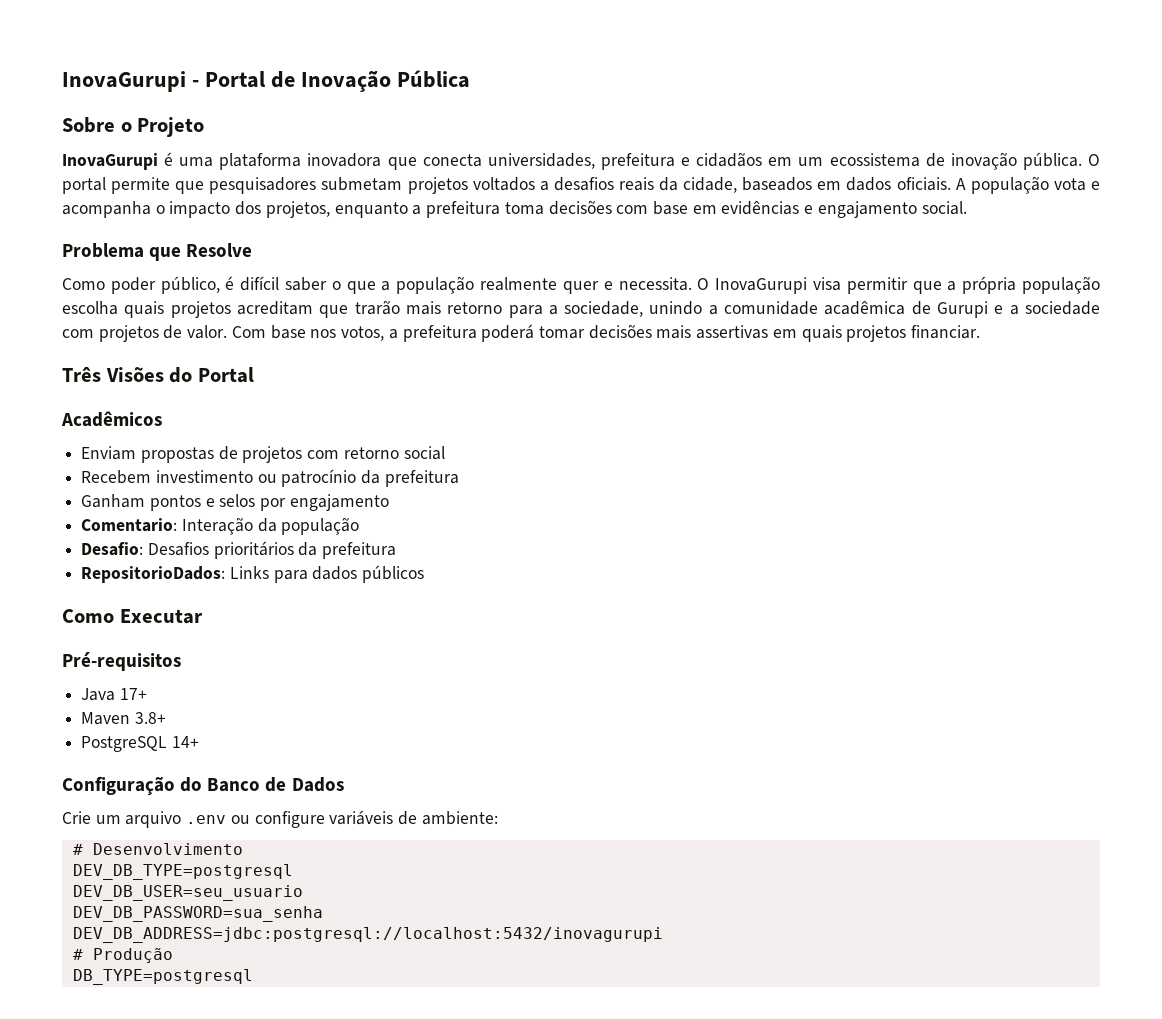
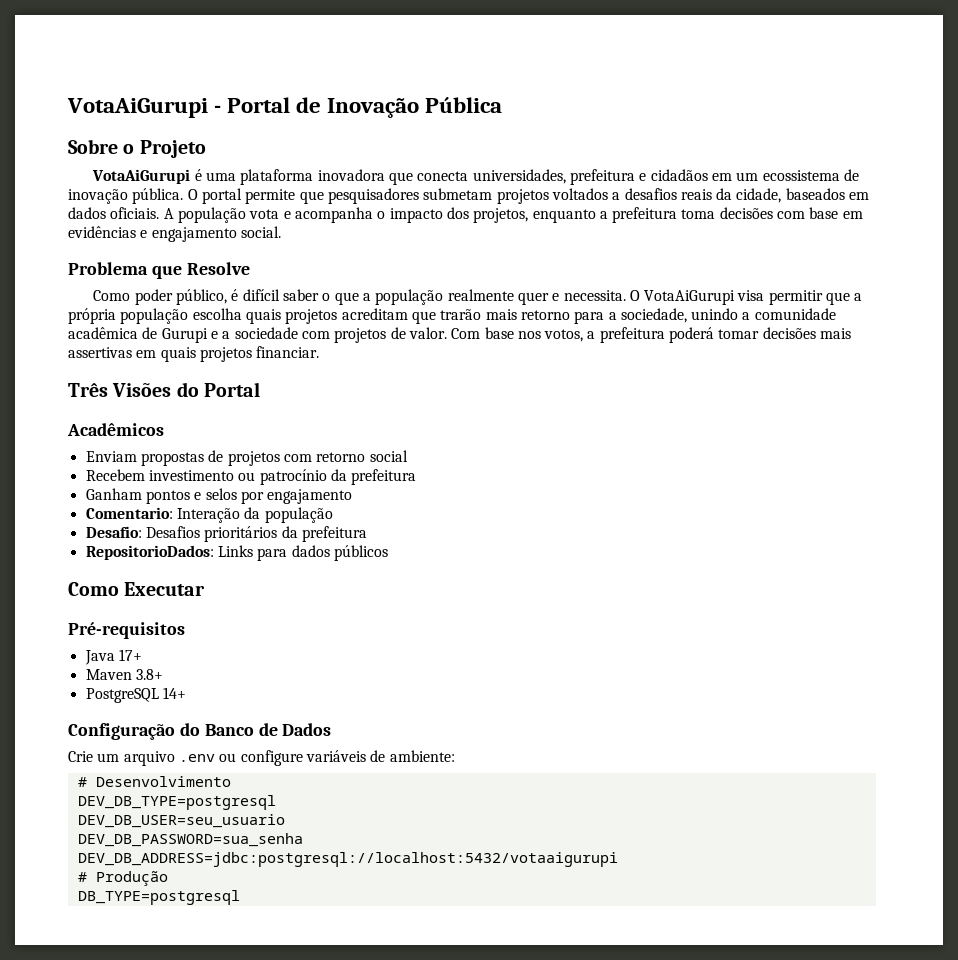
[62,71,186,92] InovaGurupi -> [67,98,208,118] VotaAiGurupi
[62,153,158,170] InovaGurupi -> [92,169,191,184] VotaAiGurupi
[715,277,808,294] InovaGurupi -> [644,290,736,305] VotaAiGurupi
[72,927,663,943] DEV_DB_ADDRESS=jdbc:postgresql://localhost:5432/inovagurupi -> [77,852,618,867] DEV_DB_ADDRESS=jdbc:postgresql://localhost:5432/votaaigurupi

